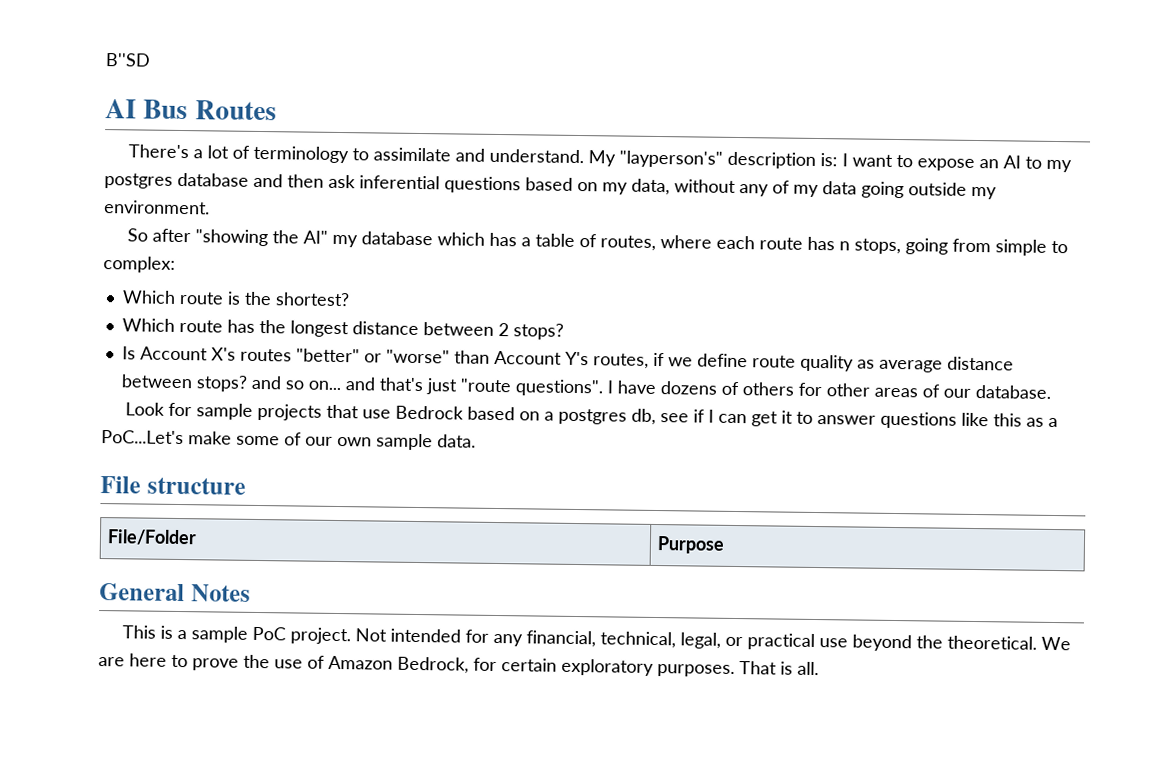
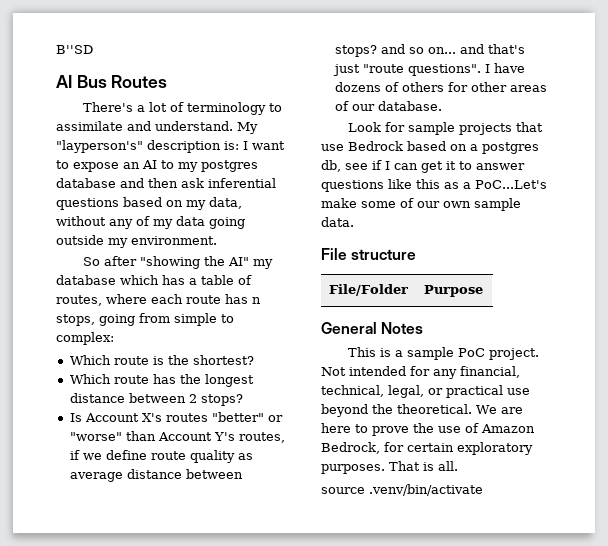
(819, 668) none -> [321,484,483,496] // source .venv/bin/activate

